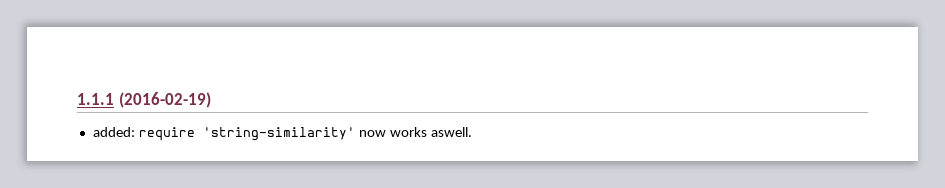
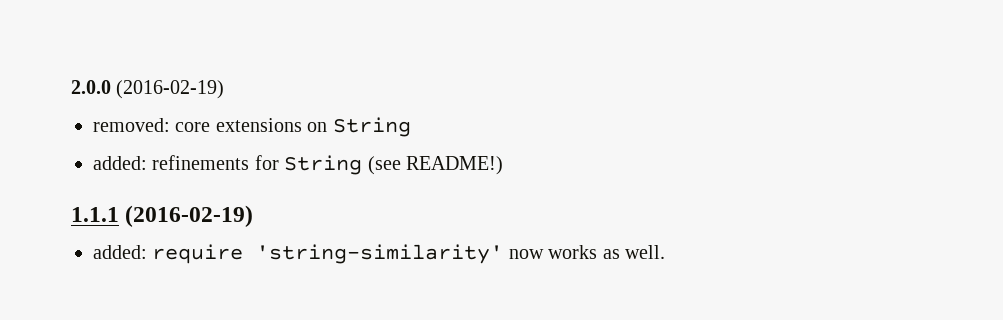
(77, 99) none -> [71,80,225,99] [93,117,411,137] [93,155,503,175] 2.0.0 (2016-02-19) // removed: core extensions on String // added: refinements for String (see README!) //
[430,127,472,137] aswell. -> [602,245,665,259] as well.

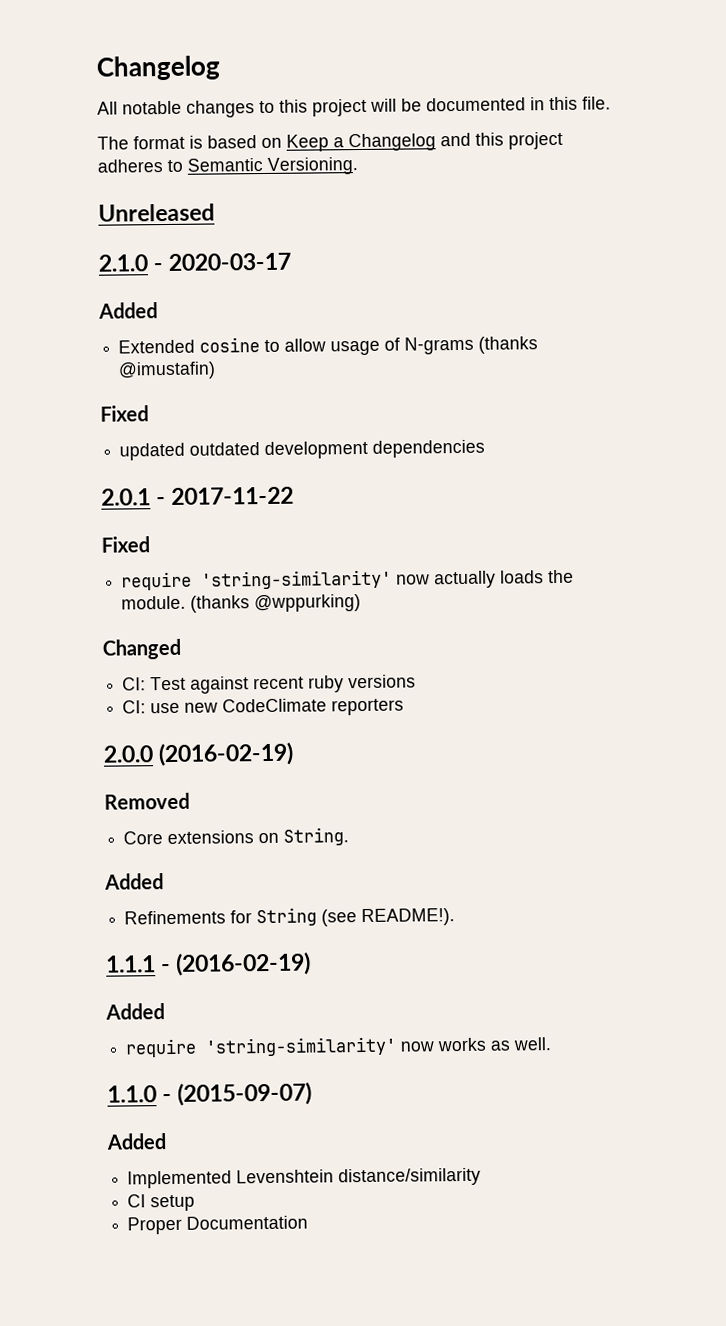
[71,80,225,99] [93,117,411,137] [93,155,250,170] 2.0.0 (2016-02-19) // removed: core extensions on String // added: refinements -> [96,55,220,81] [97,96,611,118] [97,131,563,152] [97,157,358,175] [98,203,215,222] [98,252,292,272] [98,302,158,319] [118,336,539,356] [118,361,217,380] [100,405,149,422] [119,439,486,461] [101,486,295,506] [101,536,150,553] [121,569,575,591] [121,594,362,613] [102,638,181,660] [122,674,417,694] [122,698,405,716] [103,741,295,767] [104,792,190,810] [123,827,350,846] [104,873,164,890] [124,910,227,925] Changelog // All notable changes to this project will be documented in this file. // The format is based on Keep a Changelog and this project adheres to Semantic Versioning. // Unreleased // 2.1.0 - 2020-03-17 // Added // Extended cosine to allow usage of N-grams (thanks @imustafin) // Fixed // updated outdated development dependencies // 2.0.1 - 2017-11-22 // Fixed // require 'string-similarity' now actually loads the module. (thanks @wppurking) // Changed // CI: Test against recent ruby versions // CI: use new CodeClimate reporters // 2.0.0 (2016-02-19) // Removed // Core extensions on String. // Added // Refinements
[406,156,503,175] README!) -> [361,908,456,927] README!).
[125,205,254,227] [93,245,147,259] (2016-02-19) // added: -> [161,951,312,976] [105,1003,165,1020] - (2016-02-19) // Added //
(665, 252) none -> [107,1081,313,1106] [106,1133,166,1150] [127,1167,482,1189] [127,1194,196,1212] [127,1215,309,1235] // 1.1.0 - (2015-09-07) // Added // Implemented Levenshtein distance/similarity // CI setup // Proper Documentation

